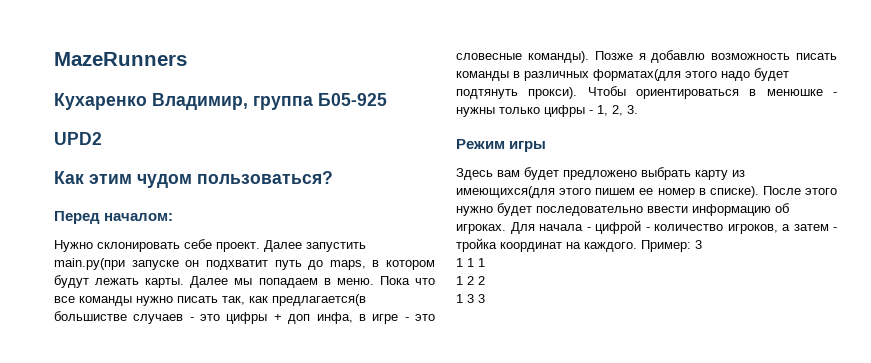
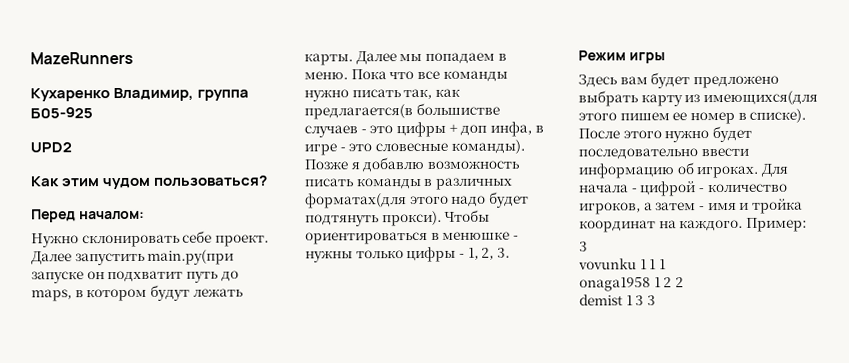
(837, 229) none -> [707,202,750,211] имя и
(691, 246) none -> (807, 224) //
(702, 244) none -> [578,258,637,270] vovunku
(485, 262) none -> [579,277,651,292] onaga1958
(485, 280) none -> [579,294,623,306] demist

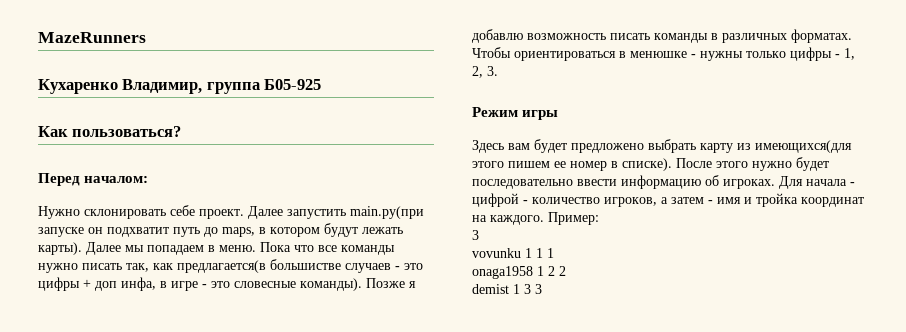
[30,142,72,153] // UPD2 -> (322, 84) none
[61,177,152,190] этим чудом -> (68, 131) none
[304,53,353,66] карты. -> [38,242,82,255] карты).
[305,191,529,209] [305,210,442,227] форматах(для этого надо будет подтянуть прокси). -> [791,29,852,43] форматах.

